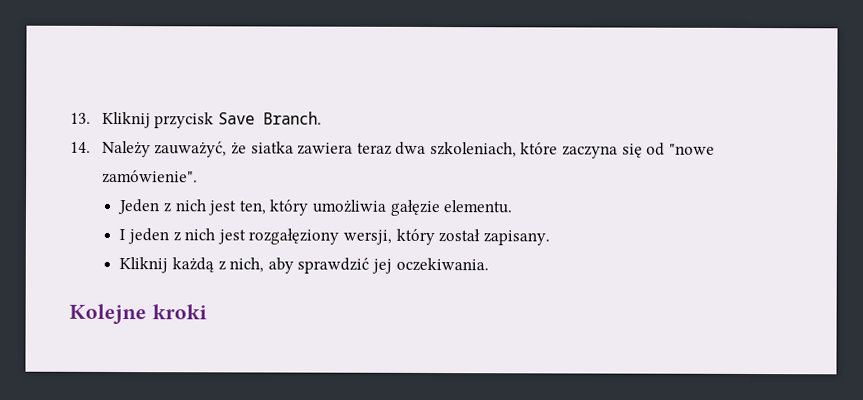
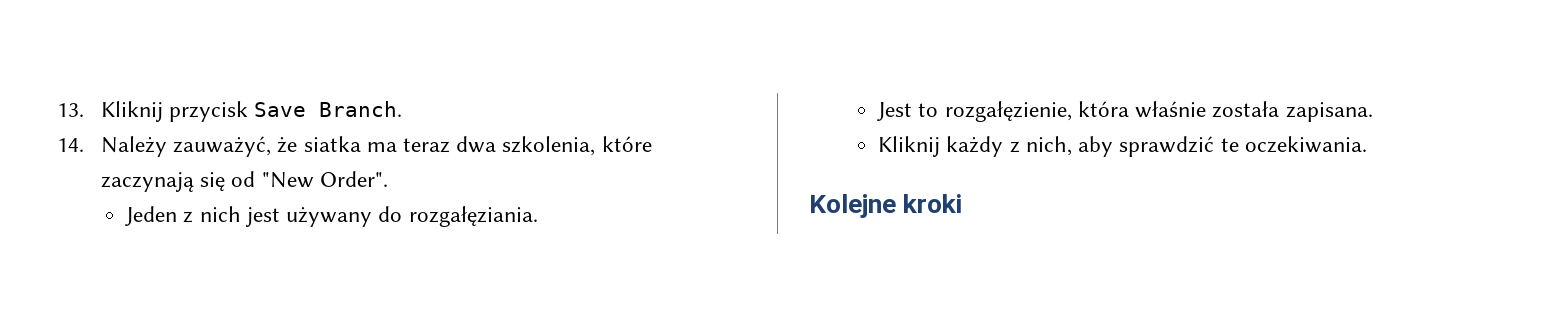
[297,142,354,155] zawiera -> [366,142,397,152] ma
[429,141,715,159] [101,169,198,184] [117,199,513,217] [119,228,550,246] [119,257,215,274] szkoleniach, które zaczyna się od "nowe zamówienie". // Jeden z nich jest ten, który umożliwia gałęzie elementu. // I jeden z nich jest rozgałęziony wersji, który został zapisany. // Kliknij każdą -> [502,136,652,156] [100,171,388,192] [125,206,538,227] [877,101,1373,122] [878,136,1004,157] szkolenia, które zaczynają się od "New Order". // Jeden z nich jest używany do rozgałęziania. // Jest to rozgałęzienie, która właśnie została zapisana. // Kliknij każdy
[372,258,393,274] jej -> [1220,138,1239,152] te

